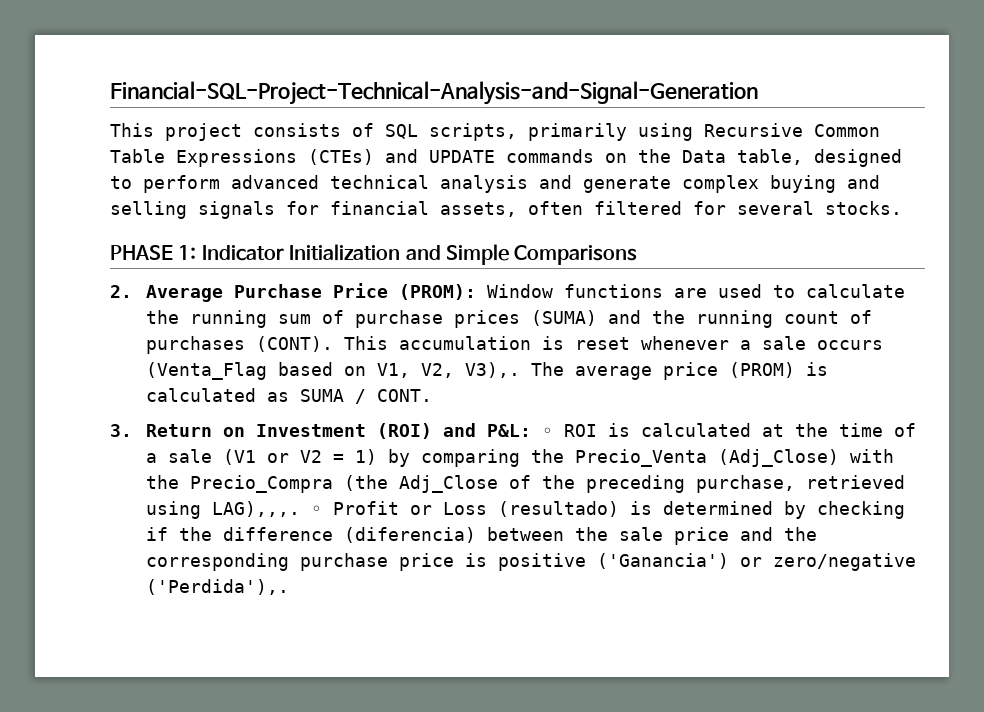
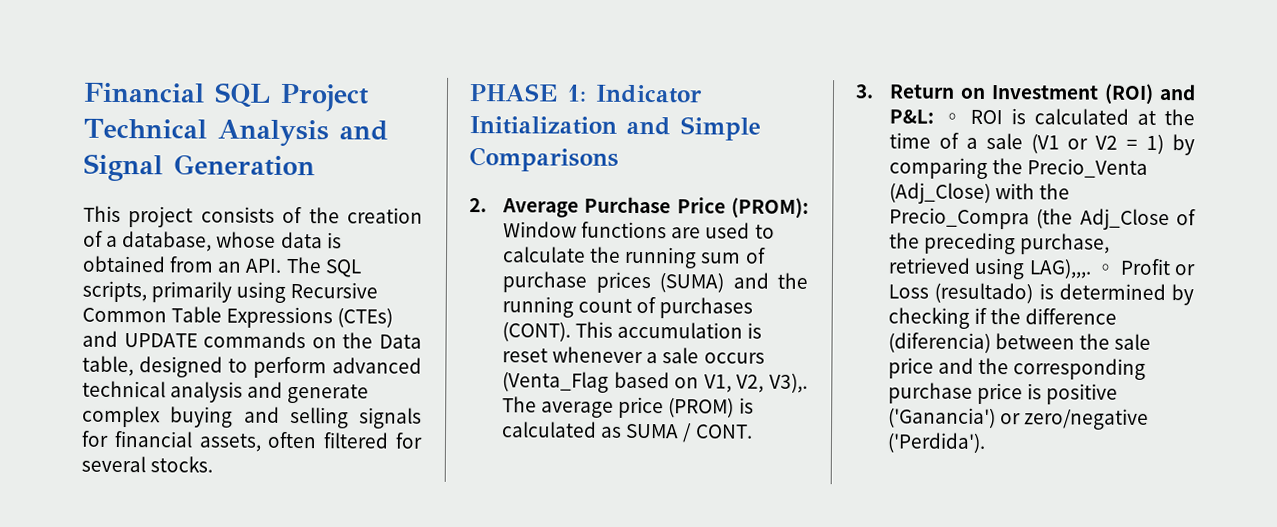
[110,81,758,105] [110,123,374,141] Financial-SQL-Project-Technical-Analysis-and-Signal-Generation // This project consists of -> [83,82,369,112] [83,118,388,147] [83,153,315,182] [83,205,423,228] [83,230,342,252] [82,255,322,274] Financial SQL Project Technical Analysis and Signal Generation // This project consists of the creation of a database, whose data is obtained from an API. The
[145,579,289,595] ('Perdida'),. -> [887,432,987,454] ('Perdida').

